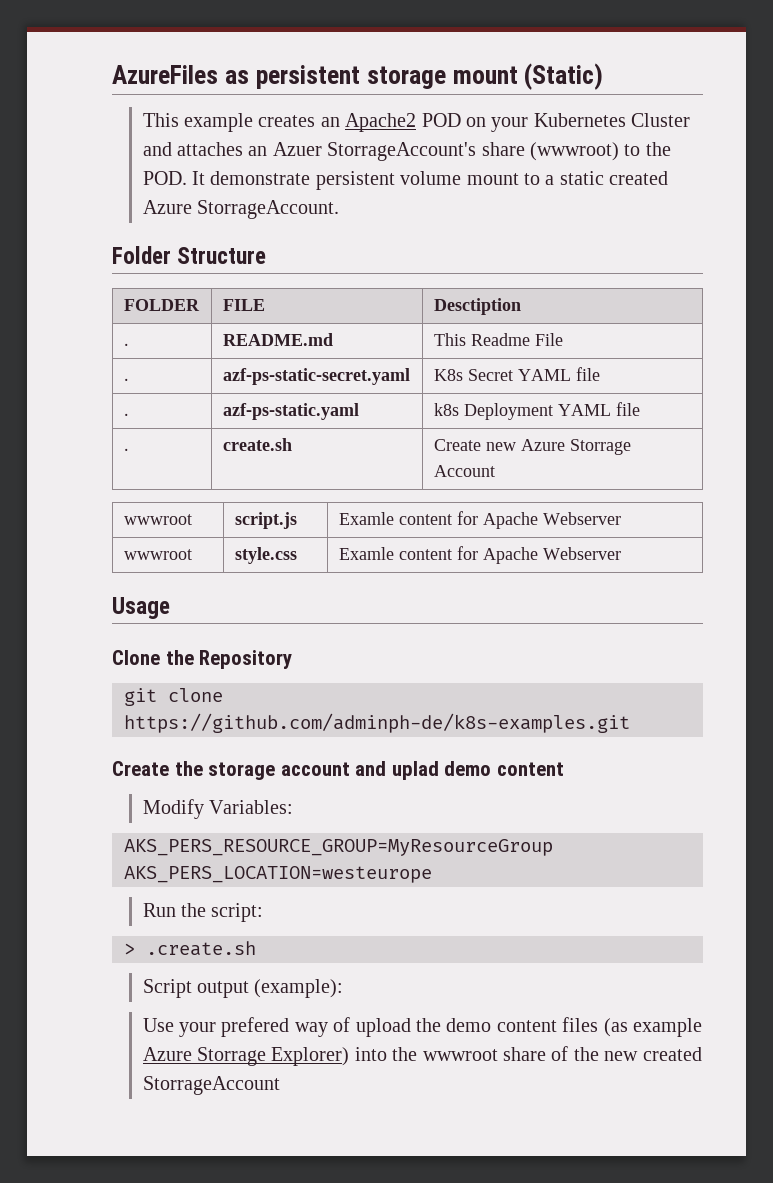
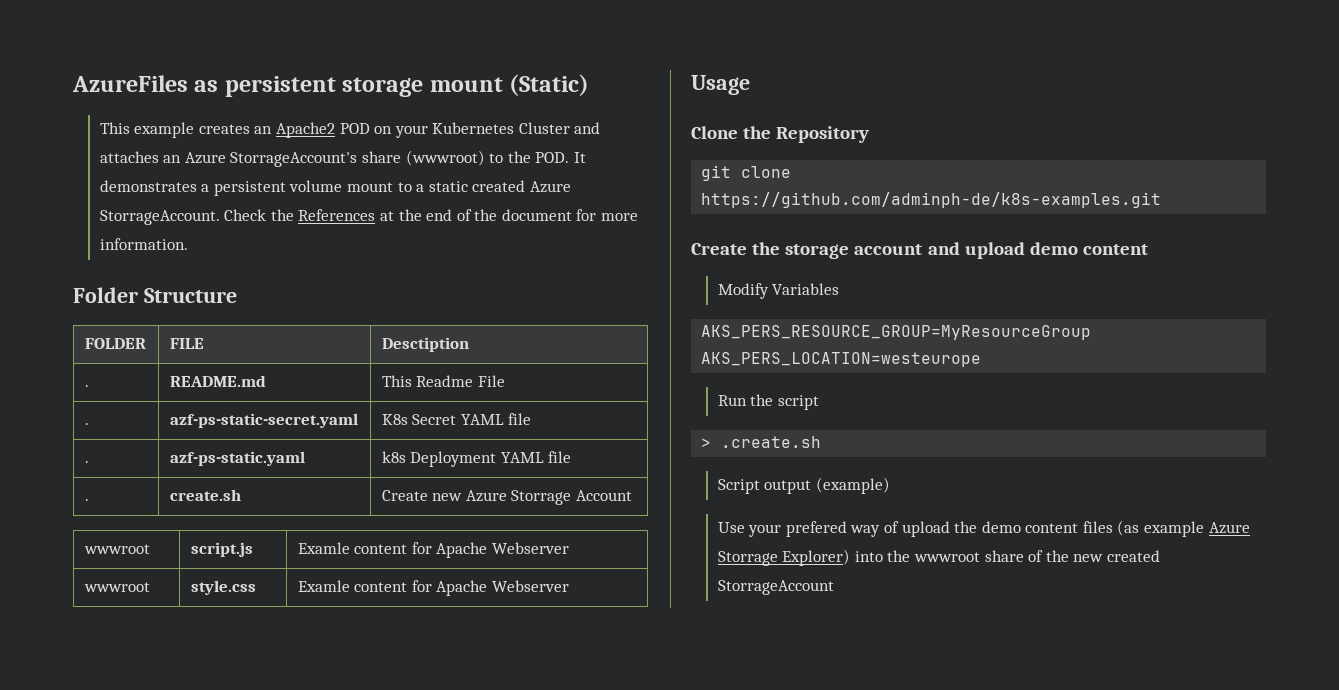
[272,142,322,156] Azuer -> [184,152,226,164] Azure
[210,171,311,185] demonstrate -> [99,180,210,192] demonstrates a
(340, 209) none -> [224,209,639,221] [99,238,188,250] Check the References at the end of the document for more information.
[391,761,439,780] uplad -> [964,242,1025,259] upload
[209,800,294,814] Variables: -> [772,283,840,295] Variables
[211,903,264,922] script: -> [777,395,819,410] script
[254,979,344,998] (example): -> [815,477,890,494] (example)

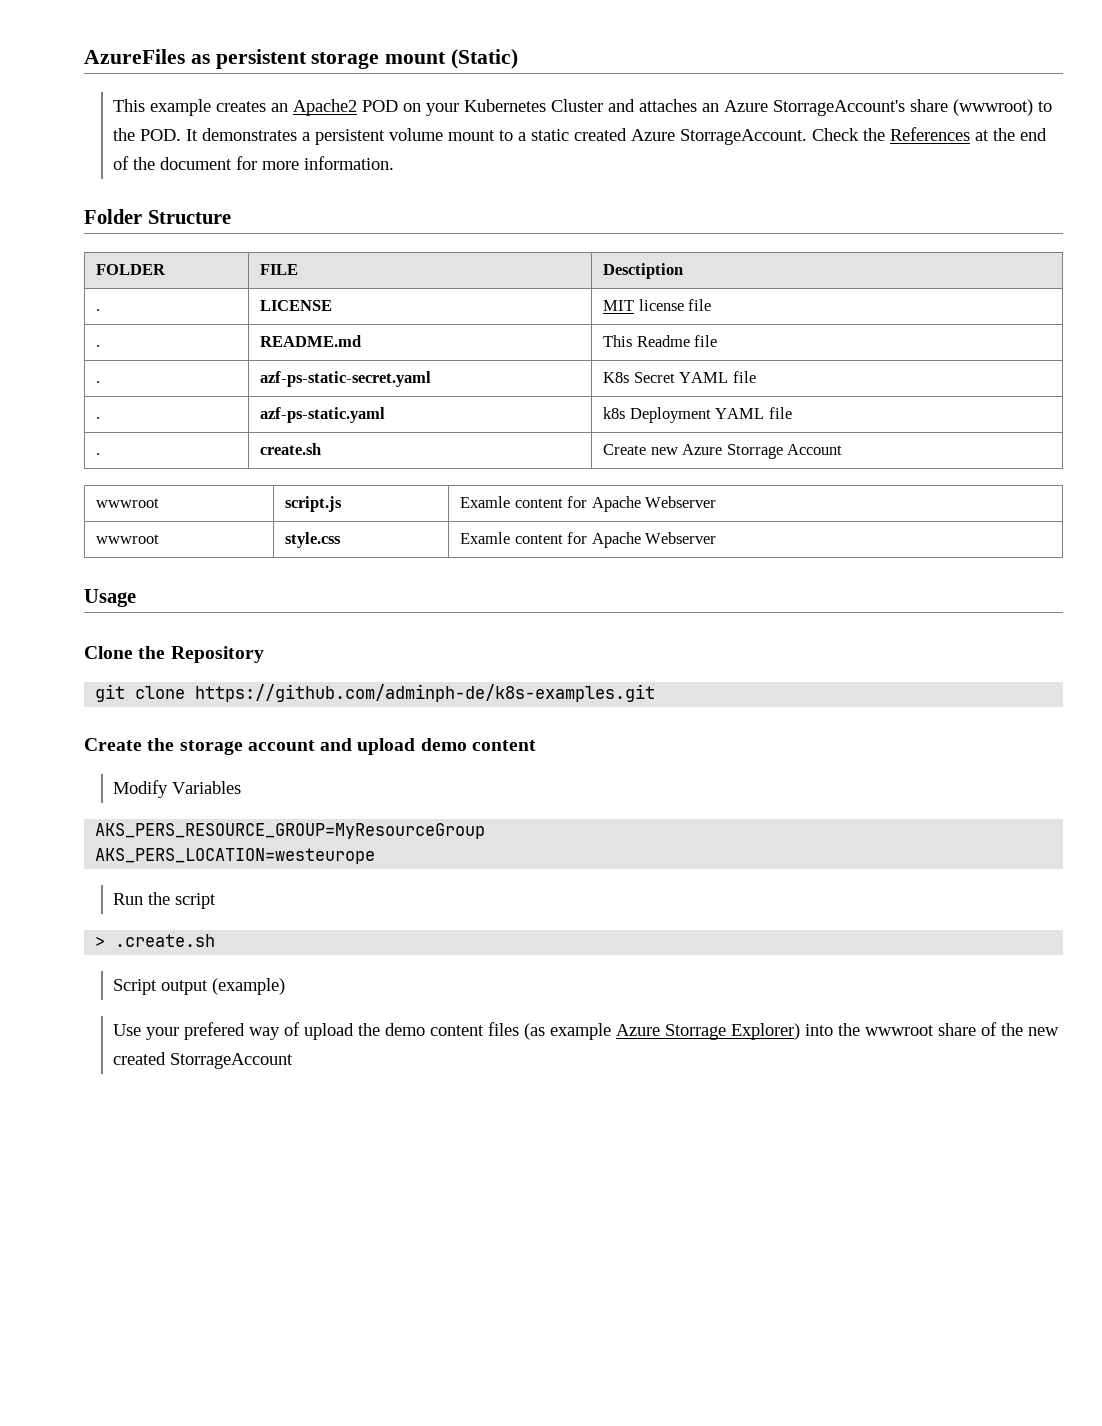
(469, 344) none -> [96,309,101,311] [260,300,333,311] [603,299,712,311] // . | LICENSE | MIT license file
[477,375,505,387] File -> [694,335,718,347] file

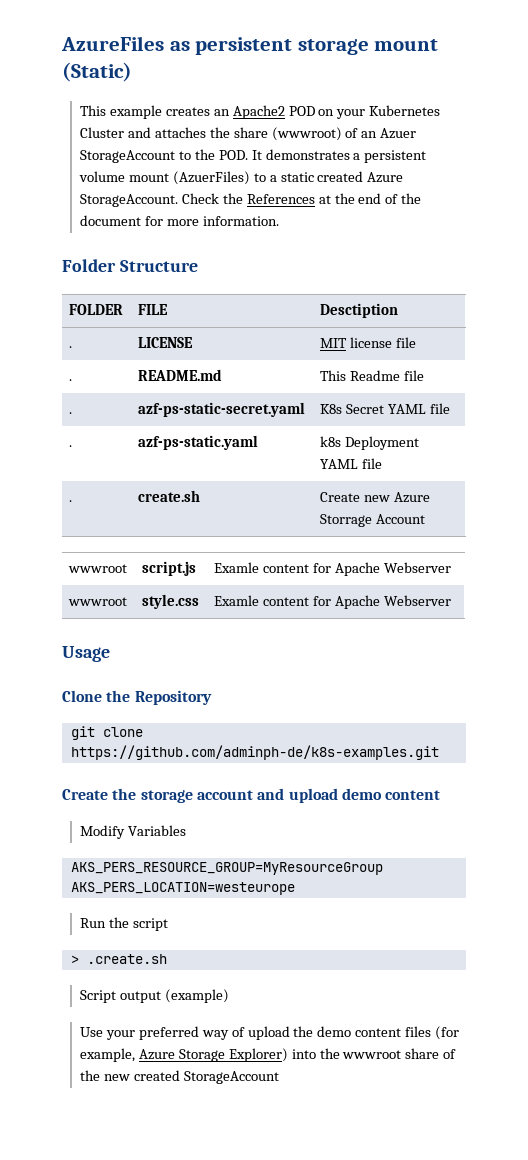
[702,99,1034,116] an Azure StorrageAccount's share (wwwroot) -> [209,127,417,141] [79,150,175,163] the share (wwwroot) of an Azuer StorageAccount
(496, 135) none -> [172,171,250,185] (AzuerFiles)
[680,129,808,145] StorrageAccount. -> [79,194,178,207] StorageAccount.
[184,1022,246,1040] prefered -> [138,1026,199,1040] preferred
[524,1023,727,1040] (as example Azure Storrage -> [435,1026,460,1040] [79,1048,225,1062] (for example, Azure Storage
[170,1053,294,1069] StorrageAccount -> [183,1071,279,1084] StorageAccount

